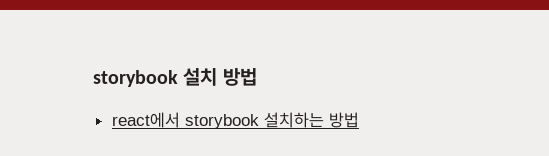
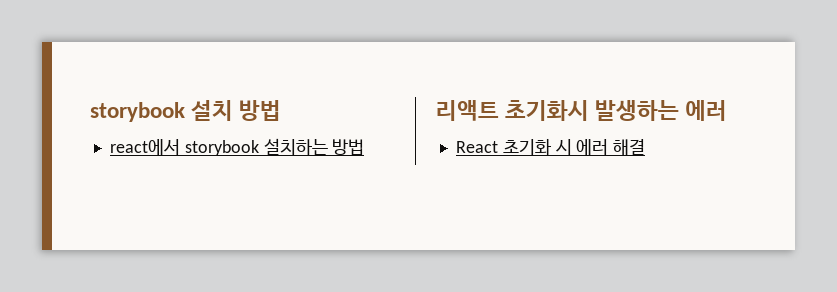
(359, 120) none -> [436,100,728,121] [455,138,646,156] // 리액트 초기화시 발생하는 에러 // React 초기화 시 에러 해결

